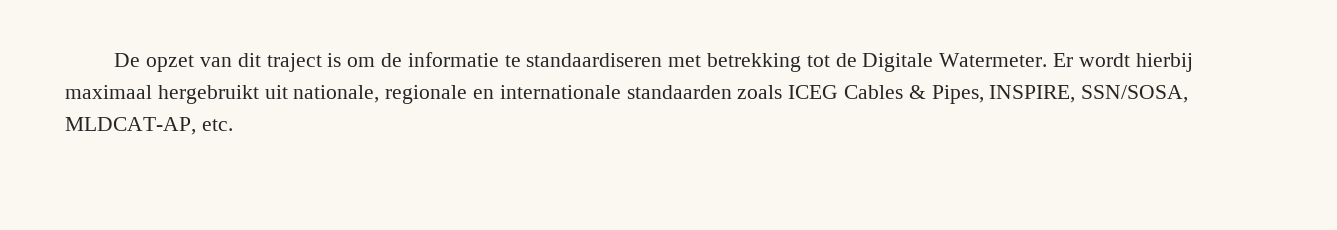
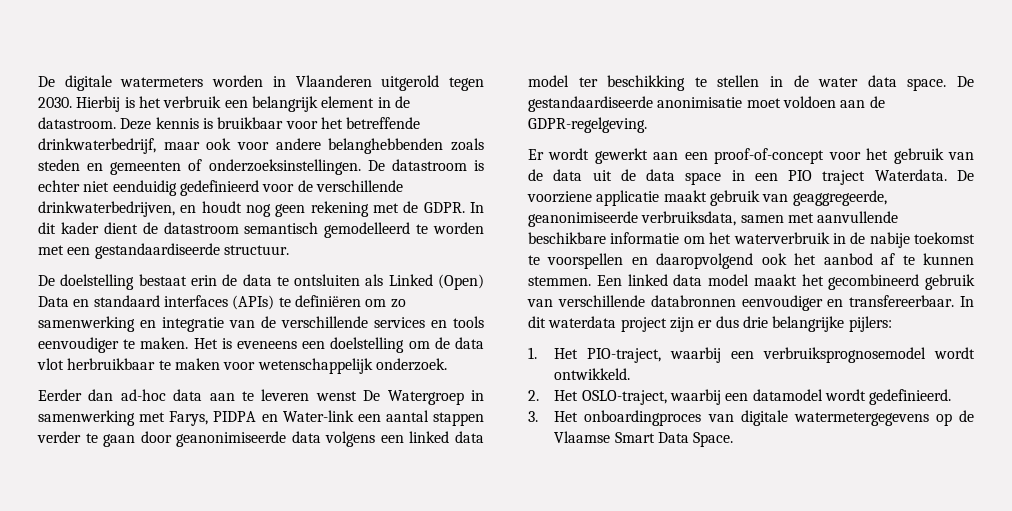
[114,52,1193,72] [65,85,1189,104] [65,117,233,135] De opzet van dit traject is om de informatie te standaardiseren met betrekking tot de Digitale Watermeter. Er wordt hierbij maximaal hergebruikt uit nationale, regionale en internationale standaarden zoals ICEG Cables & Pipes, INSPIRE, SSN/SOSA, MLDCAT-AP, etc. -> [38,75,485,91] [38,96,410,112] [38,117,421,130] [38,138,484,154] [38,159,485,175] [38,180,403,196] [38,201,484,217] [38,222,484,238] [38,243,289,259] [38,274,485,290] [38,295,406,310] [38,316,484,332] [38,337,484,353] [37,358,447,374] [38,389,484,405] [38,410,484,426] [37,431,484,447] [528,75,974,91] [528,96,885,112] [528,117,647,133] [528,148,974,164] [528,169,974,185] [527,190,887,206] [528,211,899,227] [528,232,975,248] [528,253,975,269] [528,274,975,290] [527,295,974,311] [528,316,892,332] [528,347,975,363] [554,368,631,380] [528,389,952,405] [528,410,974,426] [554,431,734,447] De digitale watermeters worden in Vlaanderen uitgerold tegen 2030. Hierbij is het verbruik een belangrijk element in de datastroom. Deze kennis is bruikbaar voor het betreffende drinkwaterbedrijf, maar ook voor andere belanghebbenden zoals steden en gemeenten of onderzoeksinstellingen. De datastroom is echter niet eenduidig gedefinieerd voor de verschillende drinkwaterbedrijven, en houdt nog geen rekening met de GDPR. In dit kader dient de datastroom semantisch gemodelleerd te worden met een gestandaardiseerde structuur. // De doelstelling bestaat erin de data te ontsluiten als Linked (Open) Data en standaard interfaces (APIs) te definiëren om zo samenwerking en integratie van de verschillende services en tools eenvoudiger te maken. Het is eveneens een doelstelling om de data vlot herbruikbaar te maken voor wetenschappelijk onderzoek. // Eerder dan ad-hoc data aan te leveren wenst De Watergroep in samenwerking met Farys, PIDPA en Water-link een aantal stappen verder te gaan door geanonimiseerde data volgens een linked data model ter beschikking te stellen in de water data space. De gestandaardiseerde anonimisatie moet voldoen aan de GDPR-regelgeving. // Er wordt gewerkt aan een proof-of-concept voor het gebruik van de data uit de data space in een PIO traject Waterdata. De voorziene applicatie maakt gebruik van geaggregeerde, geanonimiseerde verbruiksdata, samen met aanvullende beschikbare informatie om het waterverbruik in de nabije toekomst te voorspellen en daaropvolgend ook het aanbod af te kunnen stemmen. Een linked data model maakt het gecombineerd gebruik van verschillende databronnen eenvoudiger en transfereerbaar. In dit waterdata project zijn er dus drie belangrijke pijlers: // 1. Het PIO-traject, waarbij een verbruiksprognosemodel wordt ontwikkeld. // 2. Het OSLO-traject, waarbij een datamodel wordt gedefinieerd. // 3. Het onboardingproces van digitale watermetergegevens op de Vlaamse Smart Data Space.

